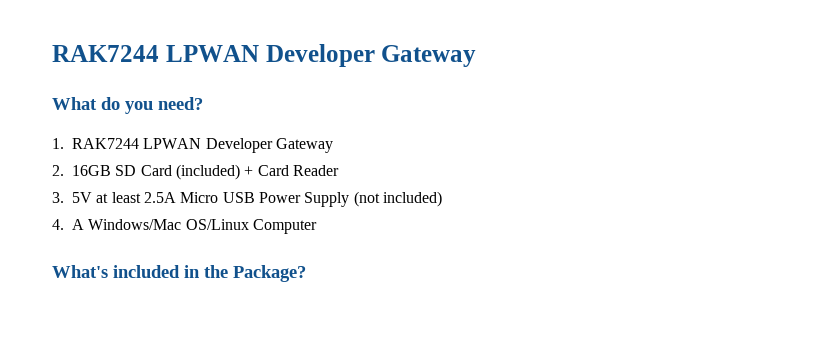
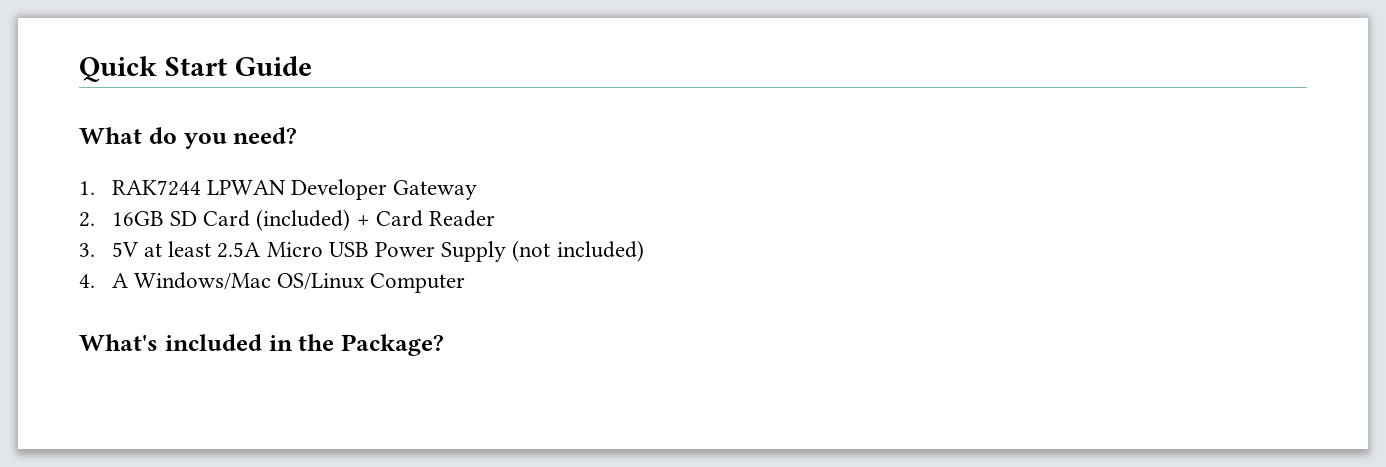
[52,44,477,67] RAK7244 LPWAN Developer Gateway -> [79,56,312,82] Quick Start Guide

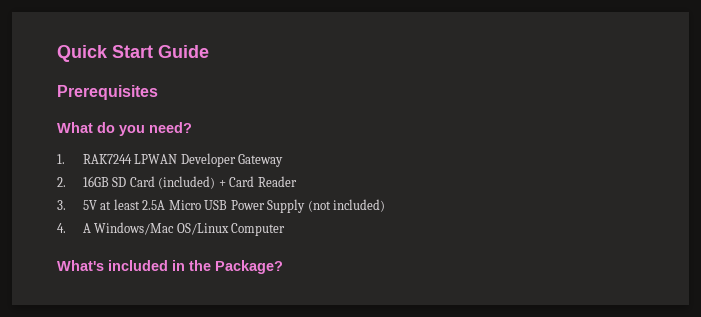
(312, 66) none -> [57,85,158,100] // Prerequisites

